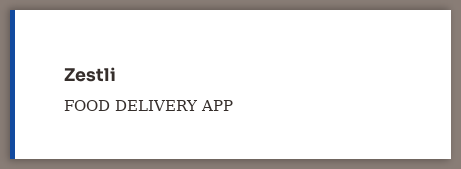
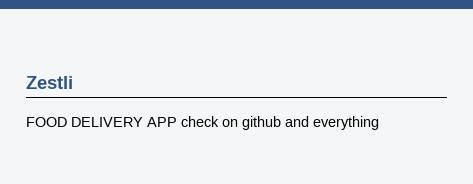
(233, 105) none -> [181,116,379,130] check on github and everything

